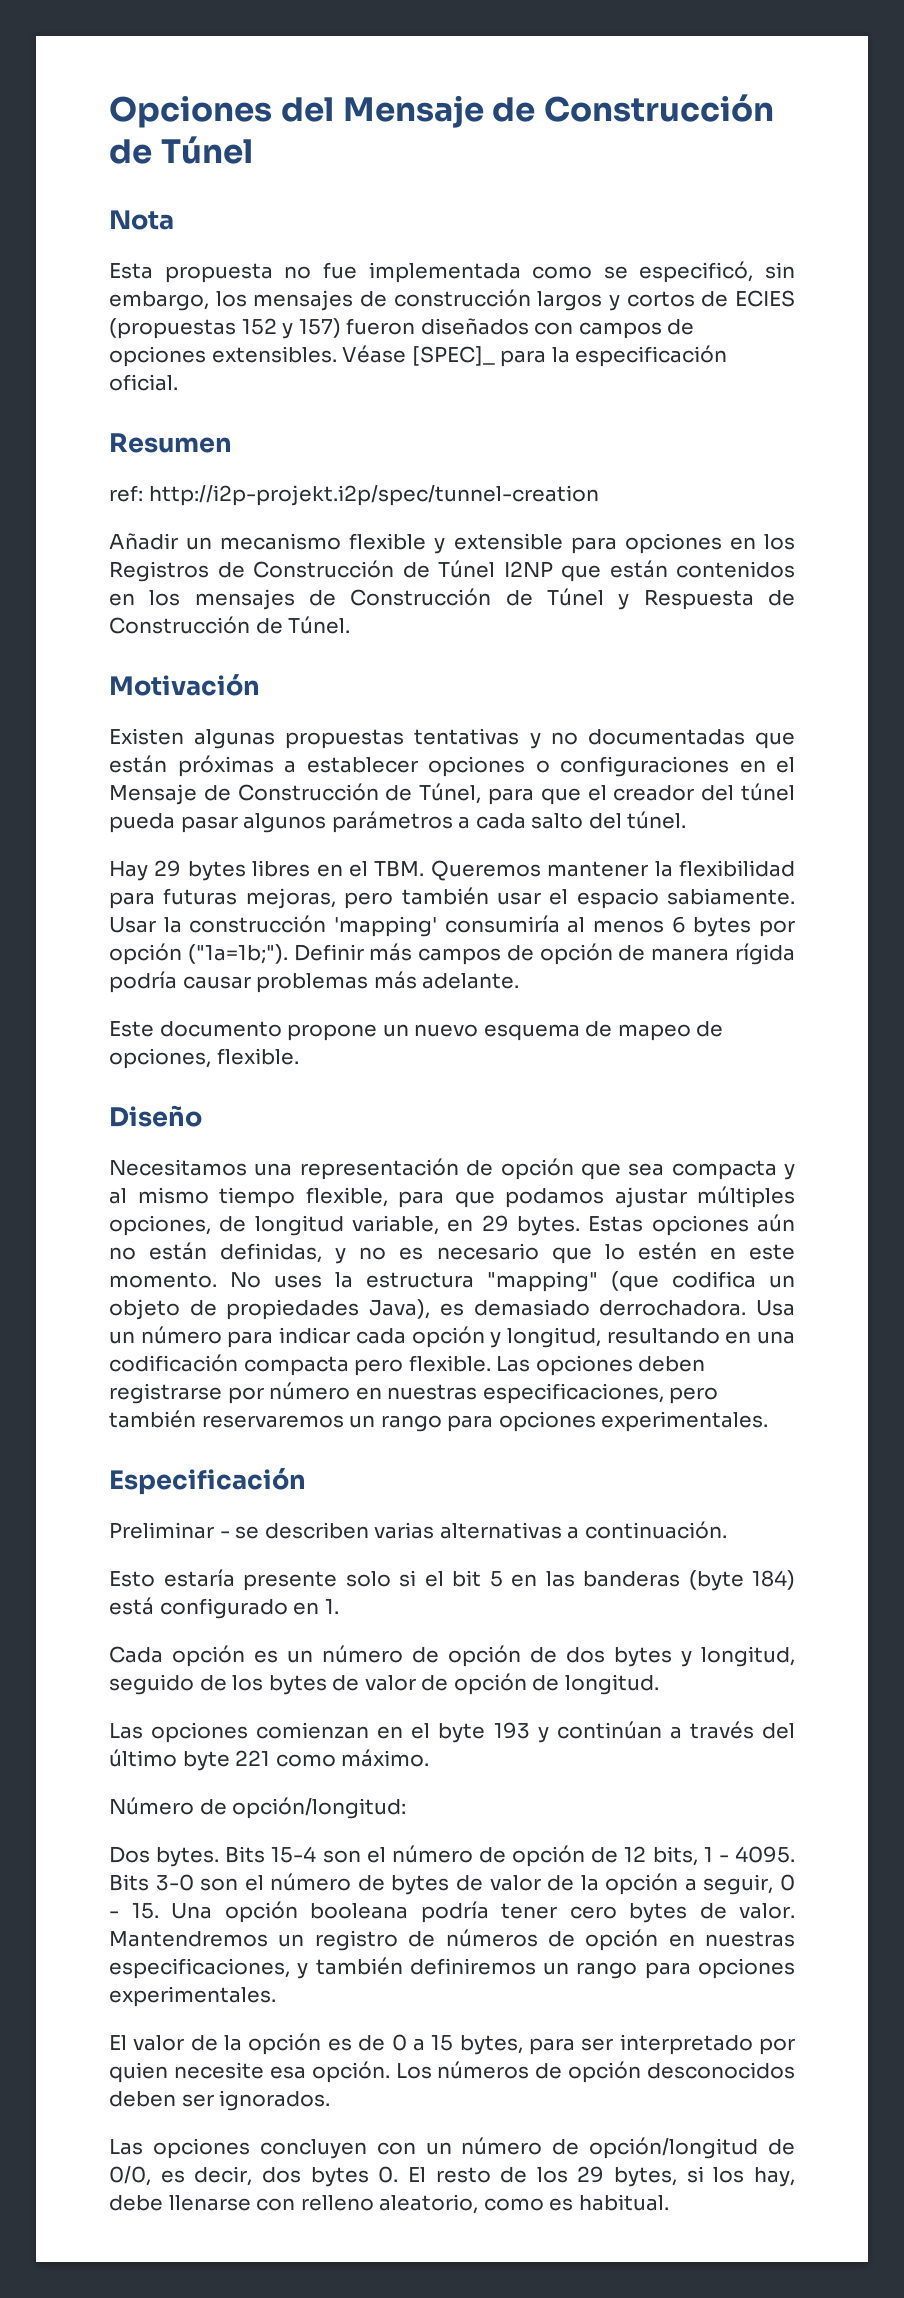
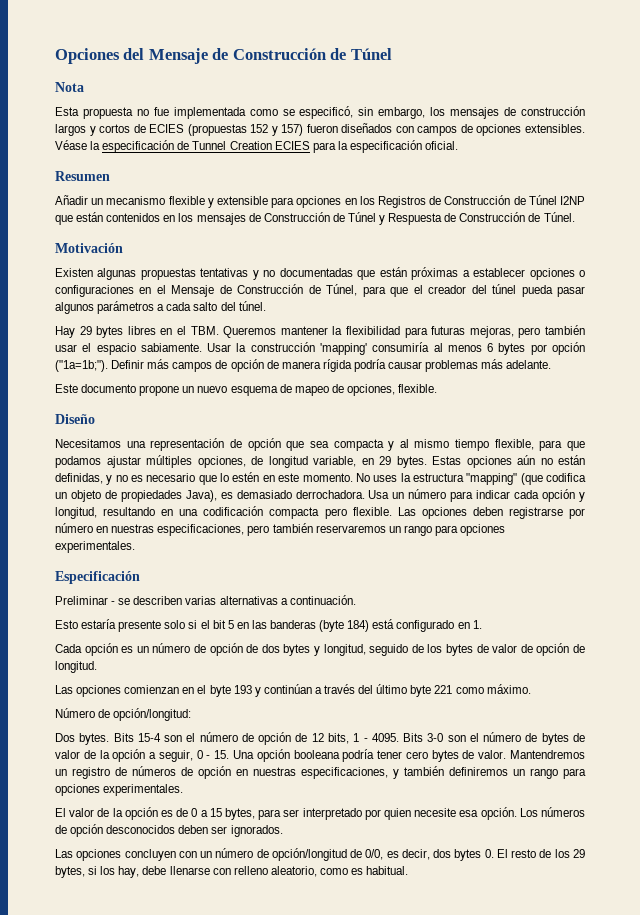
[411,346,495,366] [SPEC]_ -> [90,140,310,153] la especificación de Tunnel Creation ECIES
[109,485,599,506] // ref: http://i2p-projekt.i2p/spec/tunnel-creation -> (110, 176) none

